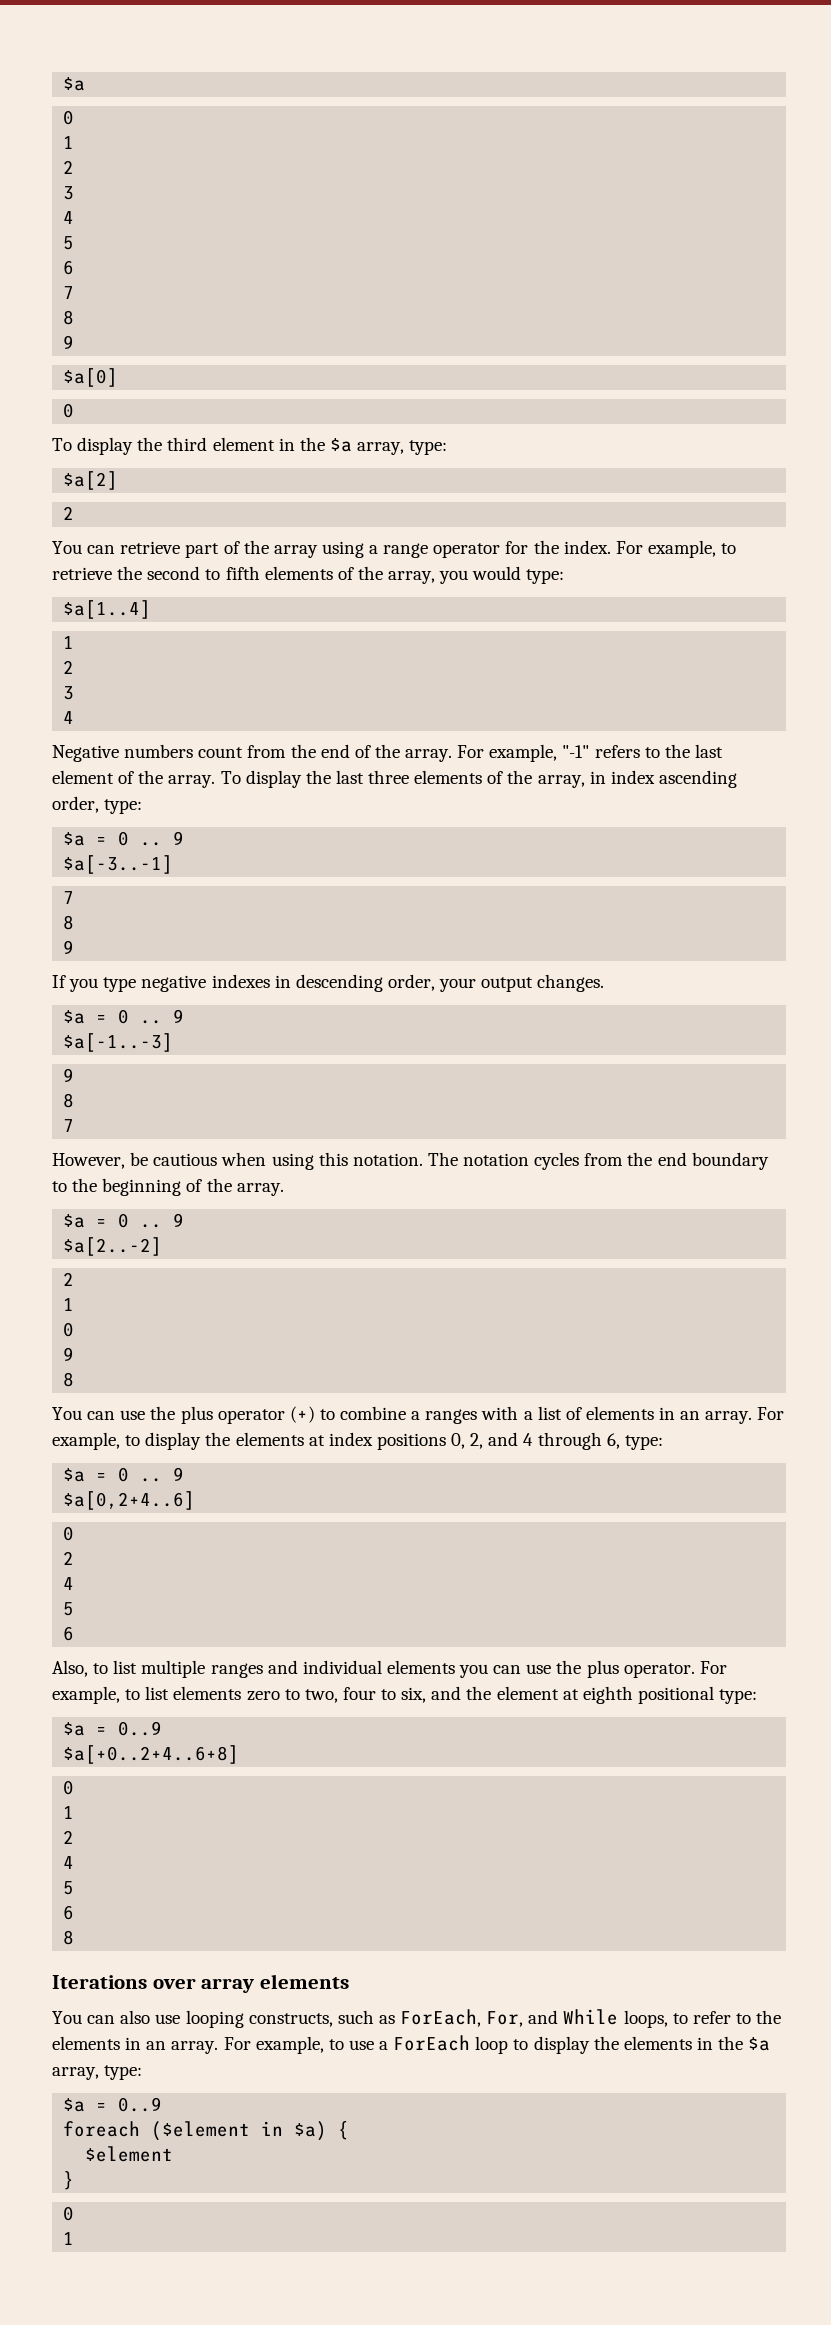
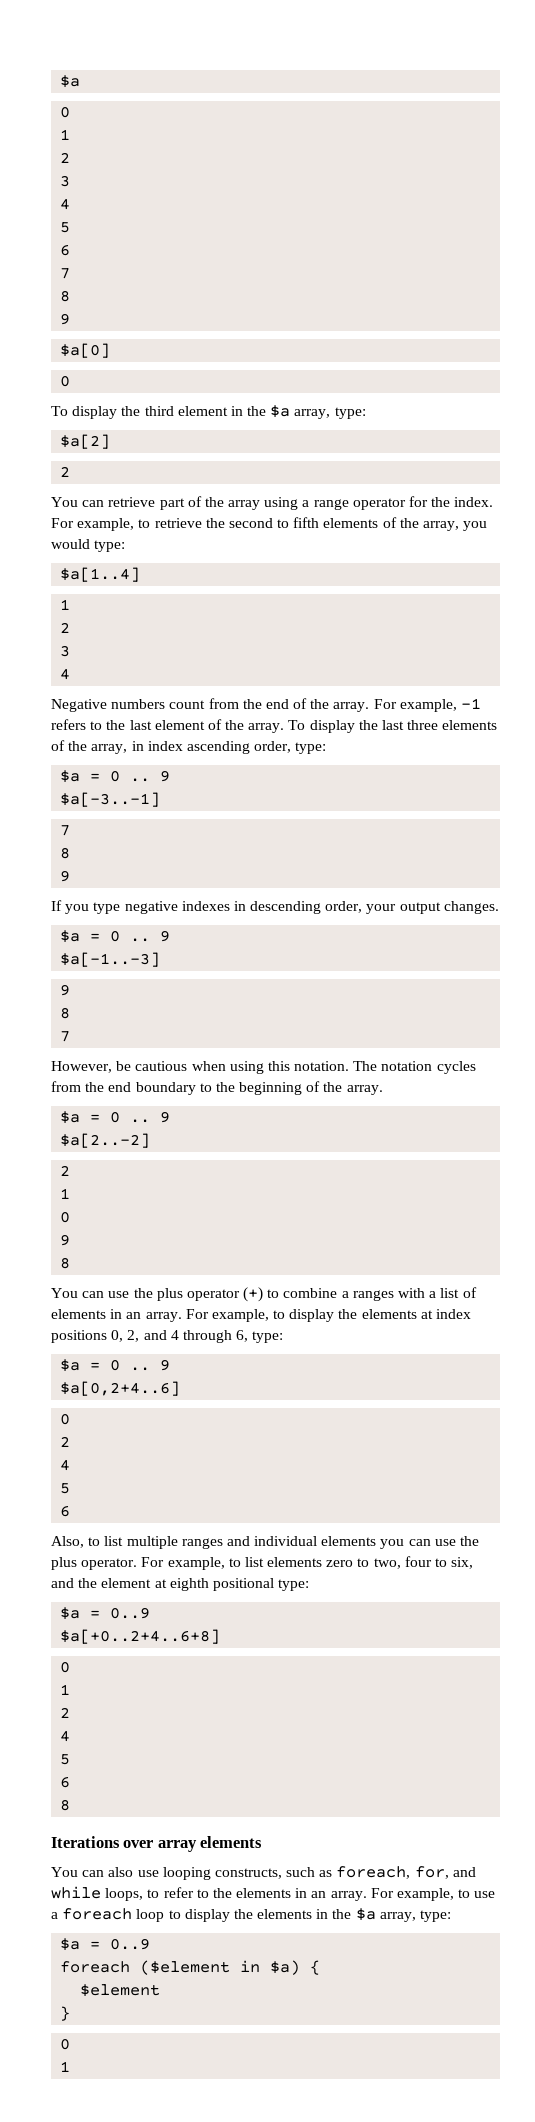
[562,745,590,758] "-1" -> [461,698,482,709] -1
[400,2009,619,2027] ForEach, For, and While -> [336,1866,476,1879] [51,1886,101,1899] foreach, for, and while
[393,2035,471,2051] ForEach -> [62,1908,133,1920] foreach

